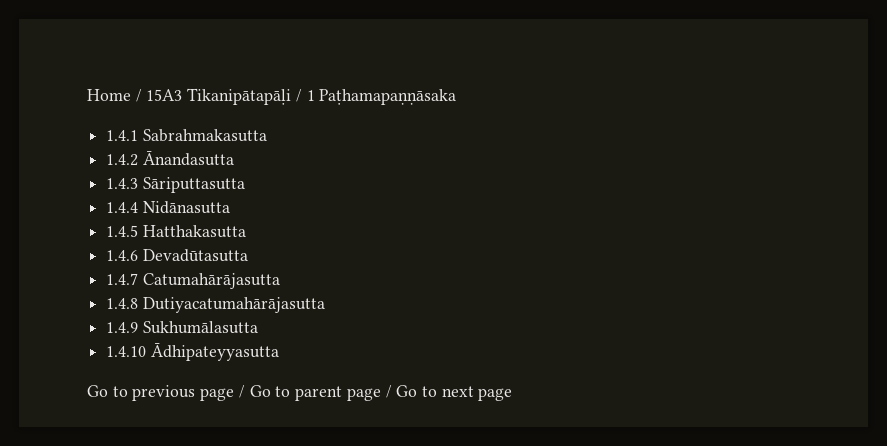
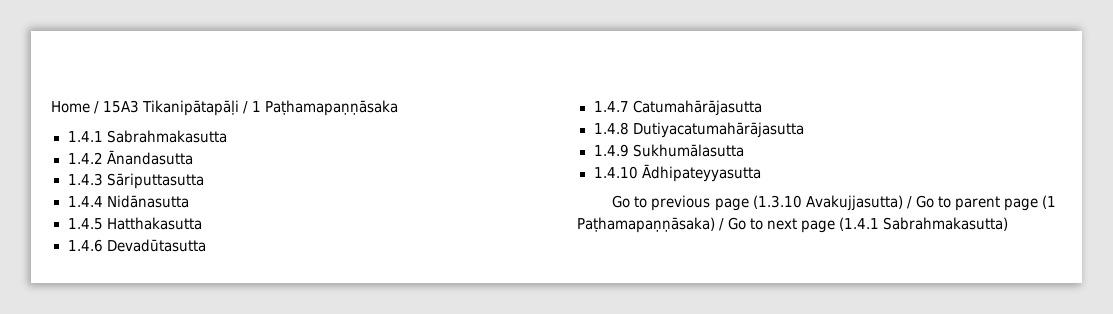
(235, 394) none -> [752,195,903,211] (1.3.10 Avakujjasutta)
(381, 394) none -> [1041,195,1056,209] [577,217,715,233] (1 Paṭhamapaṇṇāsaka)
(513, 394) none -> [839,217,1009,231] (1.4.1 Sabrahmakasutta)

